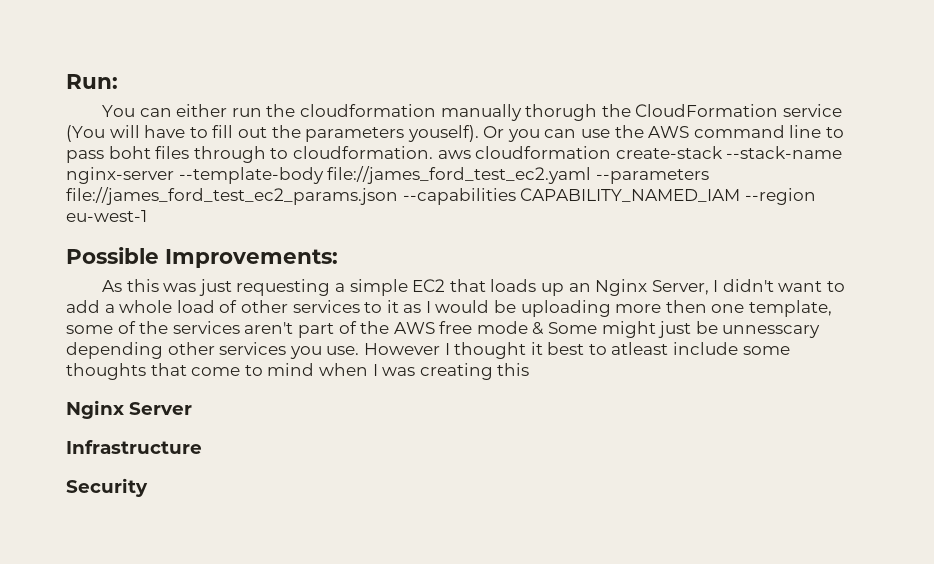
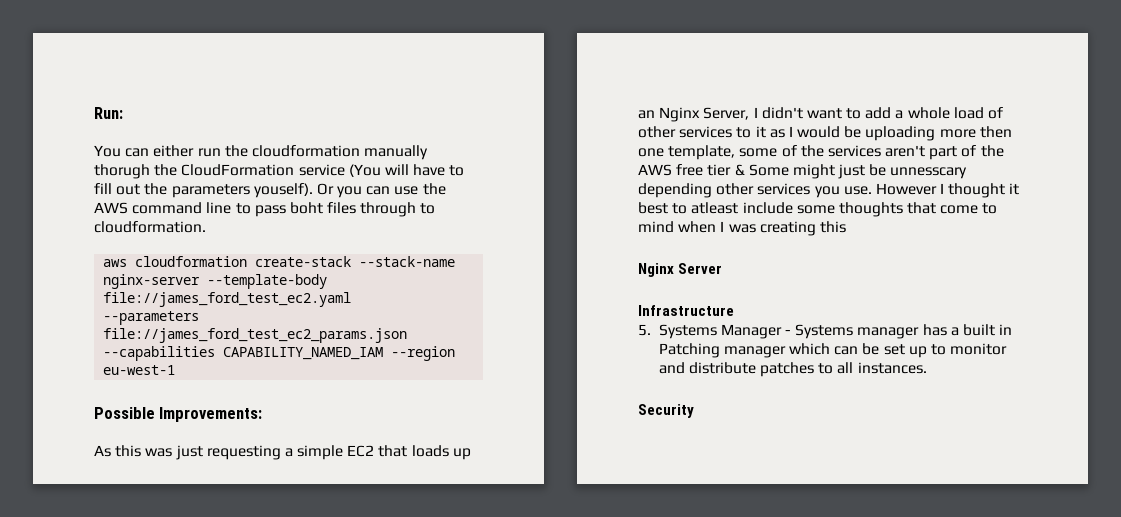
(433, 152) none -> (206, 227) //
(592, 175) none -> (352, 299) //
[476,321,528,334] mode -> [707,164,732,176] tier
(202, 447) none -> [638,324,1013,339] [658,343,1008,358] [658,362,927,377] // 5. Systems Manager - Systems manager has a built in Patching manager which can be set up to monitor and distribute patches to all instances.

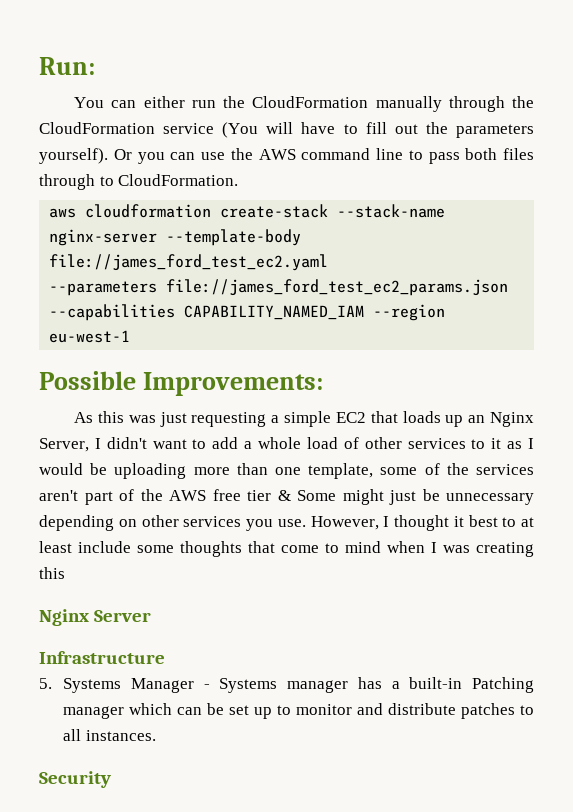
[251,145,429,160] [94,164,150,179] cloudformation manually thorugh -> [252,96,505,112] CloudFormation manually through
[253,183,313,198] youself). -> [39,148,108,164] yourself).
[289,202,323,214] boht -> [465,148,498,160] both
[94,221,206,233] cloudformation. -> [118,174,239,186] CloudFormation.
[979,126,1012,138] then -> [236,463,268,475] than
[890,167,968,179] [638,183,712,198] unnesscary depending -> [446,493,534,505] [39,515,137,531] unnecessary depending on
[875,183,937,195] However -> [310,516,379,530] However,
[691,202,739,214] atleast -> [521,517,534,527] [39,541,72,553] at least
[963,324,1013,336] built in -> [409,677,463,689] built-in

